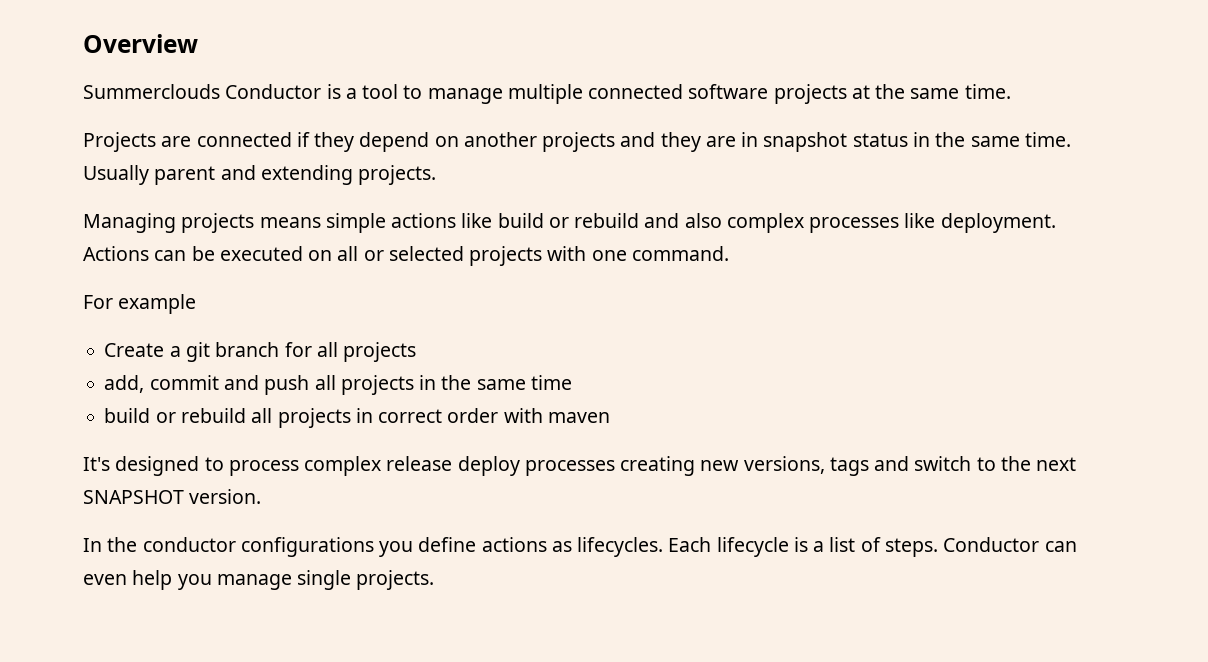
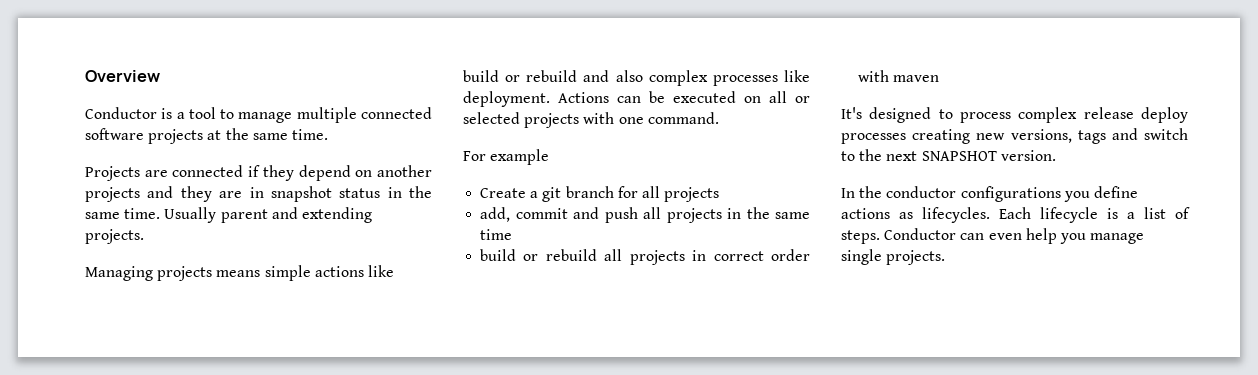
[83,84,220,99] Summerclouds -> (160, 76) none

